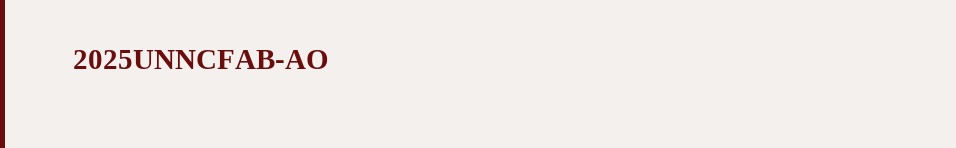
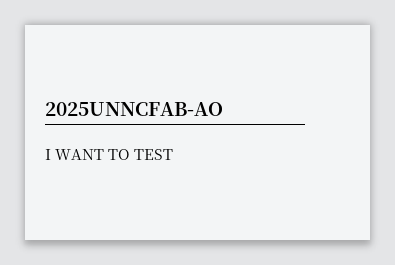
(329, 59) none -> [45,149,174,160] // I WANT TO TEST

